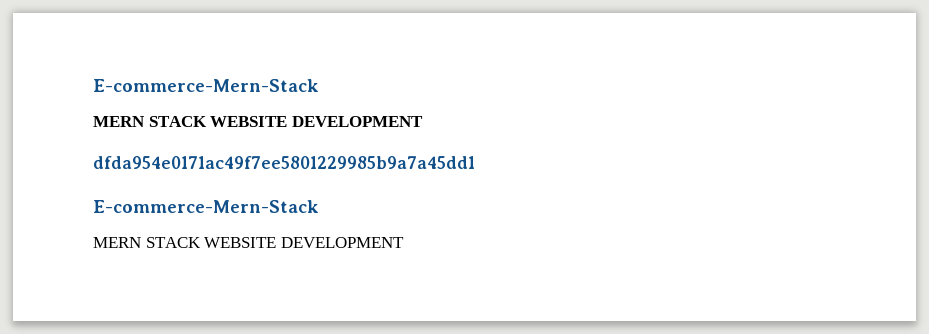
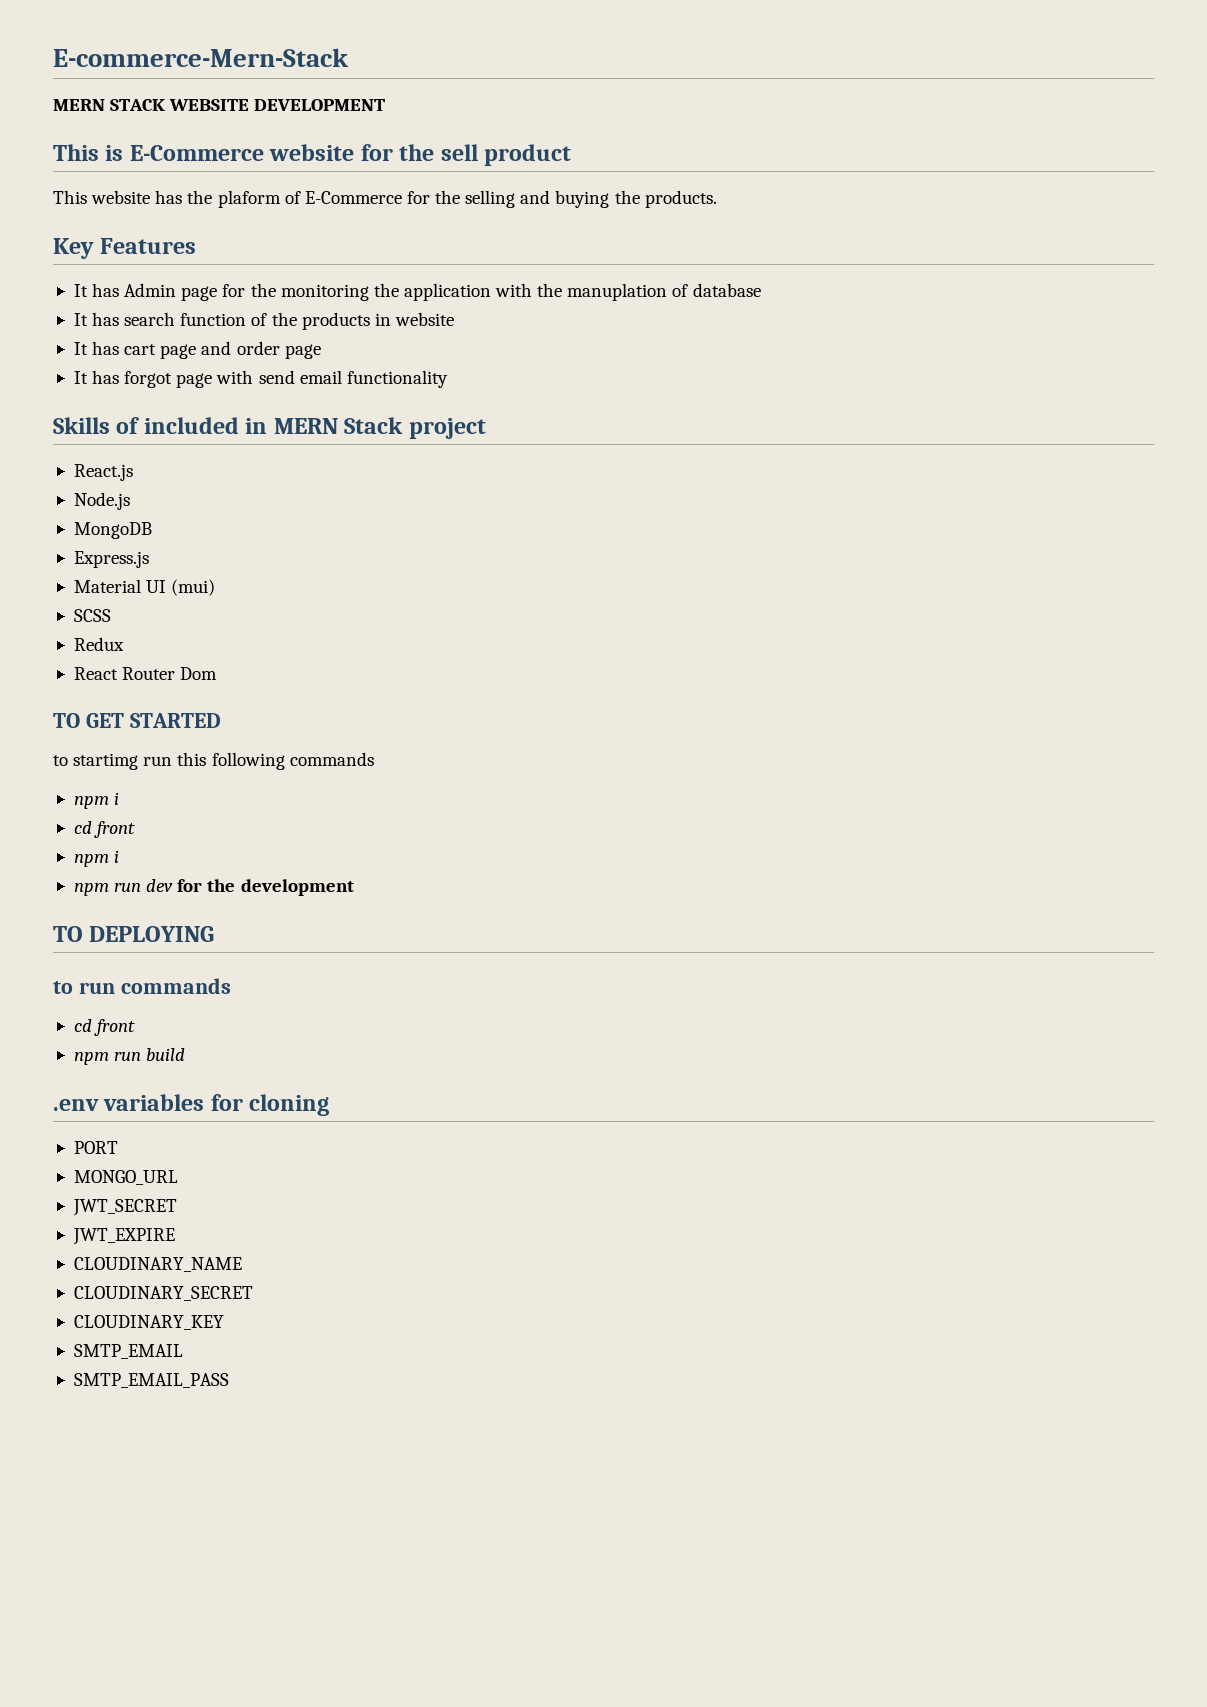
[93,156,475,169] [93,200,319,213] [93,237,404,248] dfda954e0171ac49f7ee5801229985b9a7a45dd1 // E-commerce-Mern-Stack // MERN STACK WEBSITE DEVELOPMENT -> [53,144,572,166] [53,190,717,208] [53,238,197,259] [73,283,761,301] [73,312,454,330] [73,341,321,359] [73,370,448,388] [53,417,486,439] [73,464,133,481] [73,492,130,510] [73,522,152,539] [73,551,149,568] [73,579,216,596] [73,609,111,622] [73,637,124,651] [73,667,218,680] [53,713,221,728] [53,752,374,770] [73,792,120,809] [73,821,136,838] [73,850,120,867] [73,879,354,896] [53,926,215,942] [53,978,231,994] [73,1019,136,1036] [73,1048,186,1065] [53,1094,330,1116] [73,1141,118,1154] [73,1170,178,1185] [72,1199,177,1216] [72,1228,175,1245] [73,1257,242,1272] [73,1286,253,1301] [73,1315,224,1330] [73,1344,183,1359] [73,1373,229,1388] This is E-Commerce website for the sell product // This website has the plaform of E-Commerce for the selling and buying the products. // Key Features // It has Admin page for the monitoring the application with the manuplation of database // It has search function of the products in website // It has cart page and order page // It has forgot page with send email functionality // Skills of included in MERN Stack project // React.js // Node.js // MongoDB // Express.js // Material UI (mui) // SCSS // Redux // React Router Dom // TO GET STARTED // to startimg run this following commands // npm i // cd front // npm i // npm run dev for the development // TO DEPLOYING // to run commands // cd front // npm run build // .env variables for cloning // PORT // MONGO_URL // JWT_SECRET // JWT_EXPIRE // CLOUDINARY_NAME // CLOUDINARY_SECRET // CLOUDINARY_KEY // SMTP_EMAIL // SMTP_EMAIL_PASS

